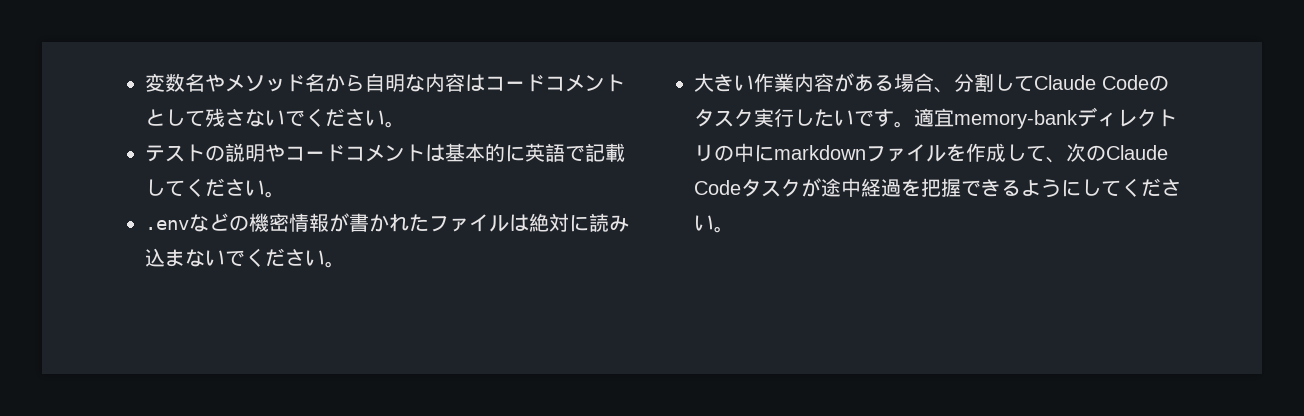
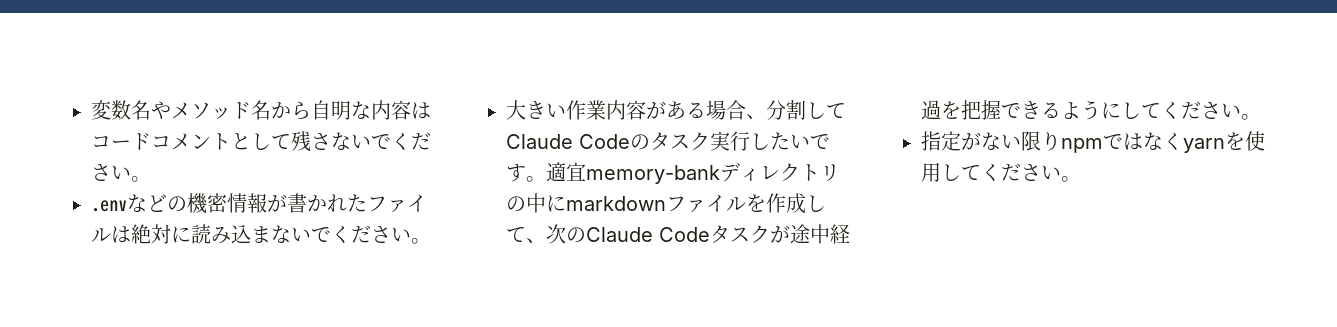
[145,143,625,162] [145,178,285,198] // テストの説明やコードコメントは基本的に英語で記載してください。 -> (151, 179) none
(734, 229) none -> [921,131,1265,153] [921,163,1081,182] // 指定がない限りnpmではなくyarnを使用してください。

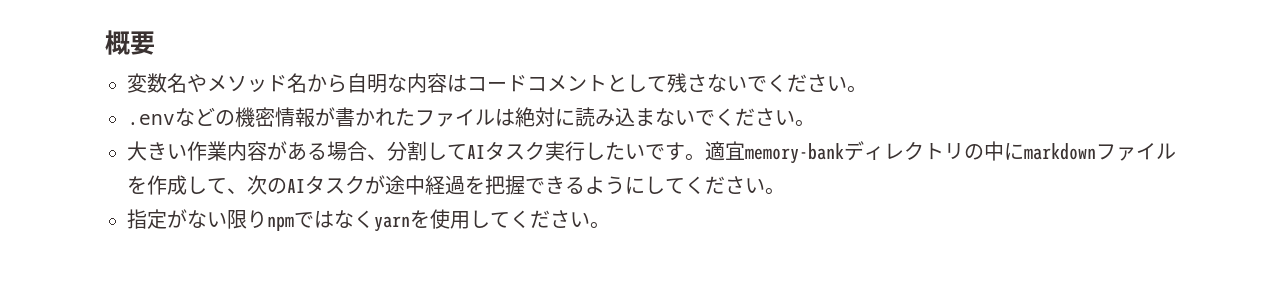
(91, 110) none -> [105,30,155,55] 概要 //
[506,134,650,150] Claude Codeの -> [467,145,485,159] AI
[586,227,710,242] Claude Code -> [287,179,305,193] AI

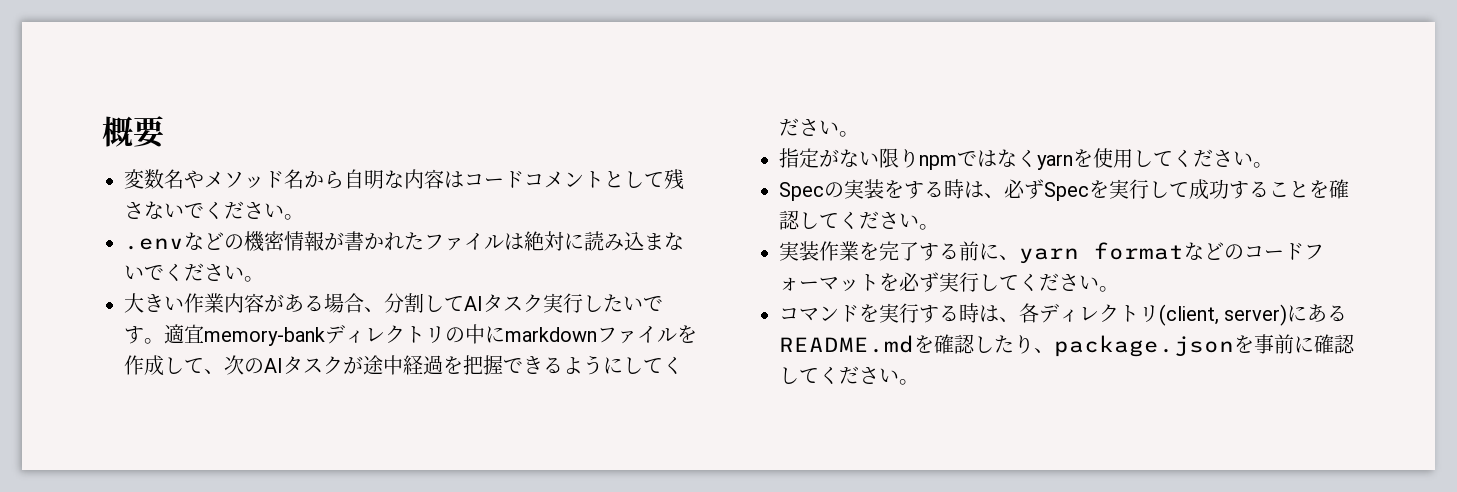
(610, 225) none -> [779,179,1349,201] [779,210,939,230] [779,241,1324,264] [779,272,1119,292] [779,303,1348,326] [779,334,1355,357] [779,366,919,385] // Specの実装をする時は、必ずSpecを実行して成功することを確認してください。 // 実装作業を完了する前に、yarn formatなどのコードフォーマットを必ず実行してください。 // コマンドを実行する時は、各ディレクトリ(client, server)にあるREADME.mdを確認したり、package.jsonを事前に確認してください。

